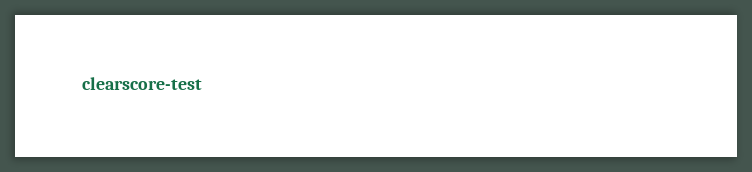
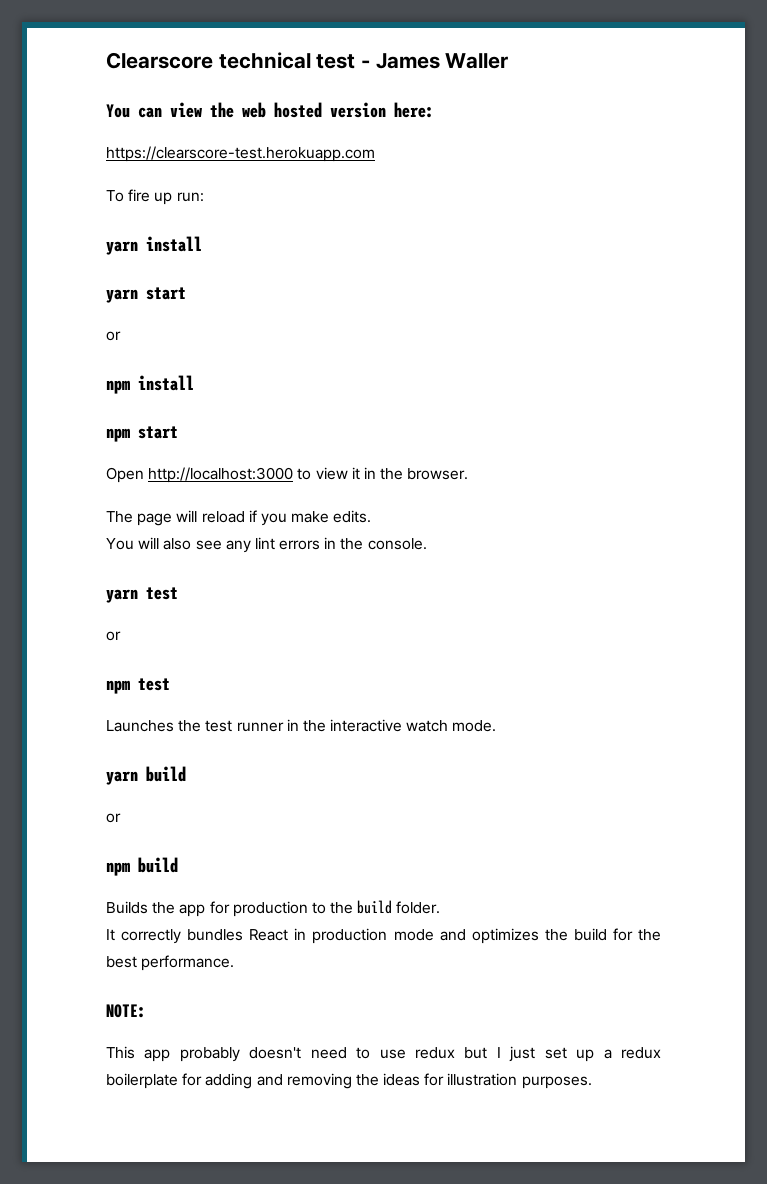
[82,77,202,90] clearscore-test -> [106,52,509,69] [106,102,434,118] [106,146,375,162] [106,189,204,205] [106,236,202,255] [106,287,186,303] [106,331,121,341] [106,375,194,394] [106,426,178,442] [106,467,469,483] [106,510,372,526] [106,537,427,553] [106,587,178,603] [106,631,121,641] [106,678,170,694] [106,719,497,732] [106,766,186,785] [106,813,121,823] [106,857,178,876] [106,900,441,917] [106,928,661,944] [106,955,235,971] [106,1004,146,1018] [106,1046,662,1062] [106,1073,592,1089] Clearscore technical test - James Waller // You can view the web hosted version here: // https://clearscore-test.herokuapp.com // To fire up run: // yarn install // yarn start // or // npm install // npm start // Open http://localhost:3000 to view it in the browser. // The page will reload if you make edits. // You will also see any lint errors in the console. // yarn test // or // npm test // Launches the test runner in the interactive watch mode. // yarn build // or // npm build // Builds the app for production to the build folder. // It correctly bundles React in production mode and optimizes the build for the best performance. // NOTE: // This app probably doesn't need to use redux but I just set up a redux boilerplate for adding and removing the ideas for illustration purposes.

